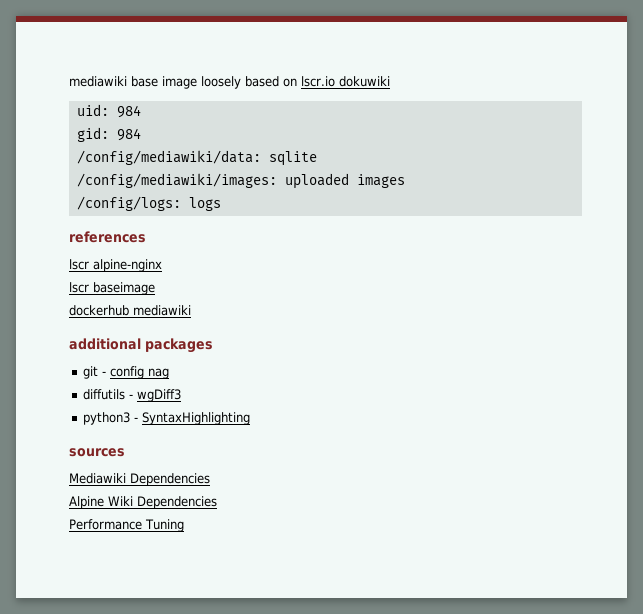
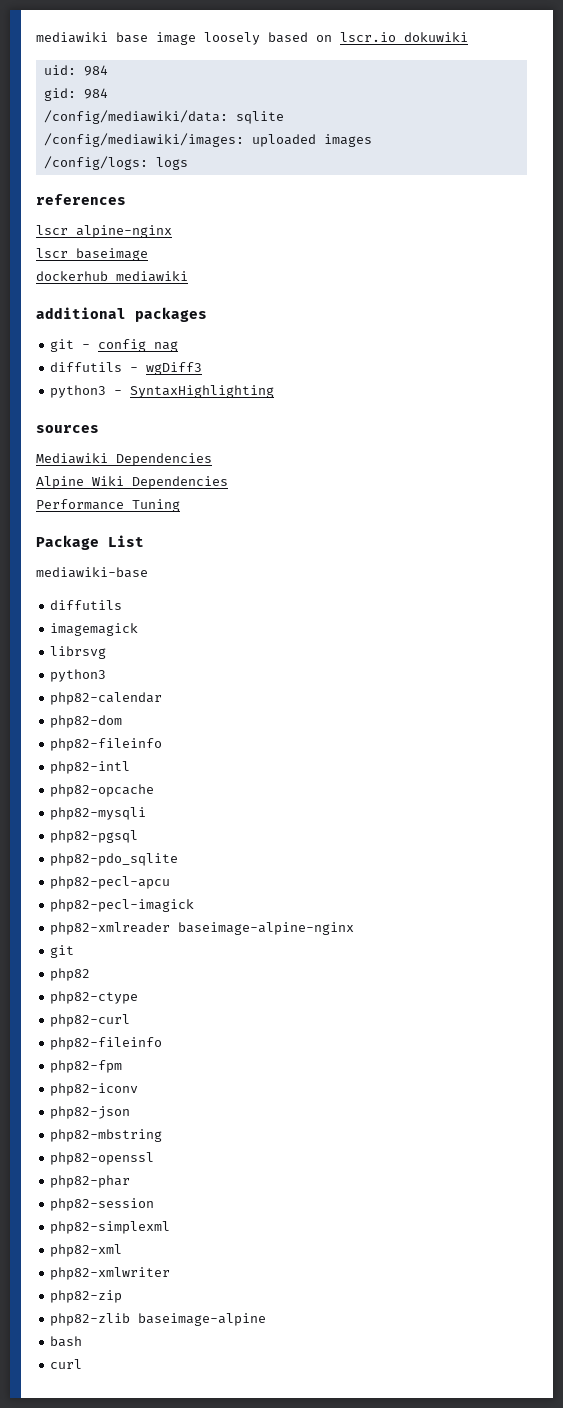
(184, 525) none -> [36,535,144,550] [36,567,148,578] [50,600,123,610] [50,623,139,636] [50,646,107,659] [50,669,107,682] [50,692,163,705] [50,715,123,728] [50,738,163,751] [50,761,131,774] [50,784,155,797] [50,807,147,820] [50,830,139,843] [50,853,179,866] [50,876,171,889] [50,899,195,912] [50,922,355,935] [50,945,75,958] [50,968,91,981] [50,991,139,1004] [50,1014,131,1027] [50,1037,163,1050] [50,1060,123,1073] [50,1083,139,1096] [50,1106,131,1119] [50,1129,163,1142] [50,1152,155,1165] [50,1175,131,1188] [50,1198,155,1211] [50,1221,171,1234] [50,1244,123,1257] [50,1267,171,1280] [50,1290,123,1303] [50,1313,267,1326] [50,1336,83,1347] [50,1359,83,1369] // Package List // mediawiki-base // diffutils // imagemagick // librsvg // python3 // php82-calendar // php82-dom // php82-fileinfo // php82-intl // php82-opcache // php82-mysqli // php82-pgsql // php82-pdo_sqlite // php82-pecl-apcu // php82-pecl-imagick // php82-xmlreader baseimage-alpine-nginx // git // php82 // php82-ctype // php82-curl // php82-fileinfo // php82-fpm // php82-iconv // php82-json // php82-mbstring // php82-openssl // php82-phar // php82-session // php82-simplexml // php82-xml // php82-xmlwriter // php82-zip // php82-zlib baseimage-alpine // bash // curl

